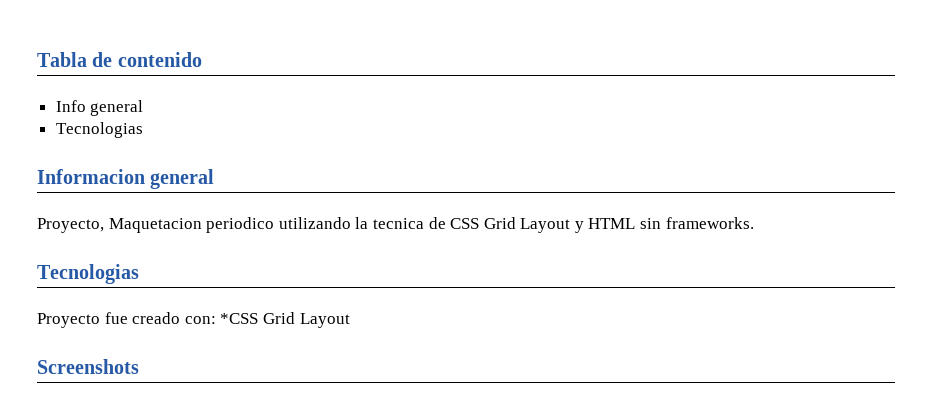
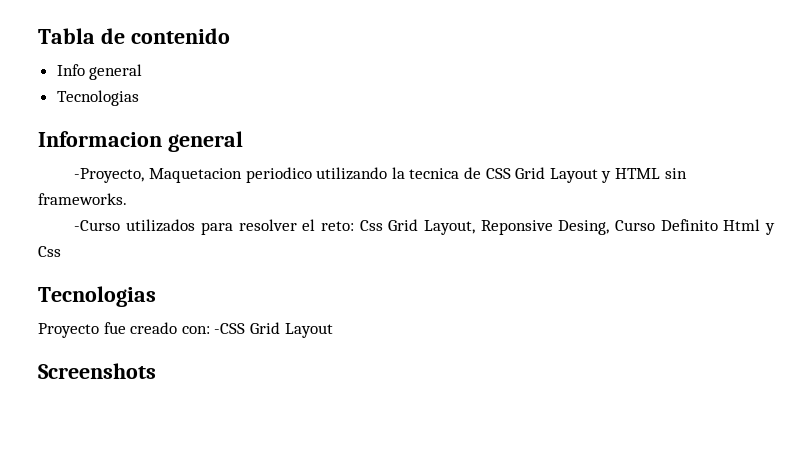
[37,218,104,233] Proyecto, -> [74,168,145,183] -Proyecto,
(754, 223) none -> [74,219,775,235] [38,246,61,257] // -Curso utilizados para resolver el reto: Css Grid Layout, Reponsive Desing, Curso Definito Html y Css
[220,313,259,324] *CSS -> [214,323,246,334] -CSS

